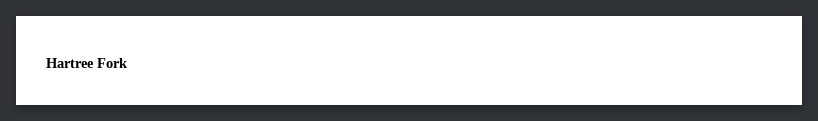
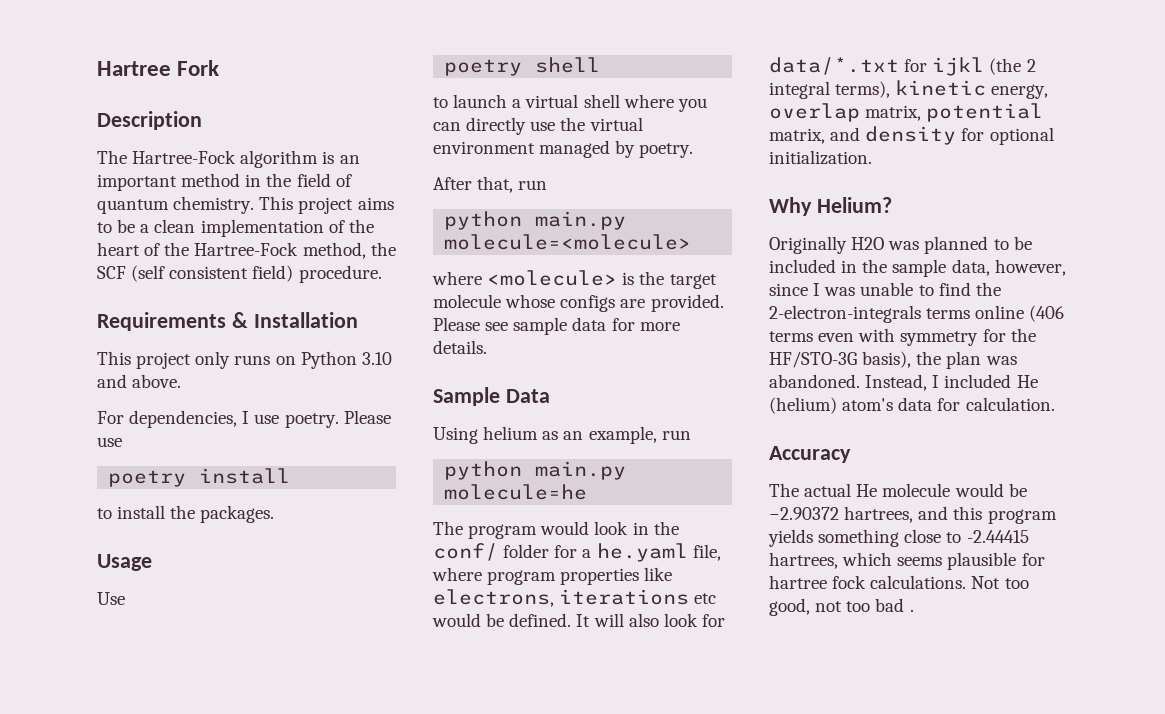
(128, 63) none -> [97,111,202,130] [97,150,360,168] [97,173,352,191] [97,196,394,214] [97,219,374,237] [97,242,396,259] [97,265,382,283] [97,312,358,331] [97,351,392,369] [97,374,182,388] [97,410,391,428] [97,437,122,447] [108,468,291,487] [97,505,275,523] [97,554,152,571] [97,592,125,605] [444,57,601,76] [433,94,707,112] [433,117,643,135] [433,140,694,158] [433,176,548,193] [444,211,627,230] [444,234,692,250] [432,270,717,289] [433,294,724,312] [433,317,680,335] [433,340,487,354] [433,387,550,406] [433,426,691,444] [444,461,627,480] [444,484,588,500] [433,521,679,539] [433,543,721,562] [432,567,673,585] [433,589,717,607] [432,613,725,627] [769,57,1036,76] [769,80,1049,99] [769,103,1044,122] [769,126,1054,145] [769,150,872,165] [769,197,892,216] [769,236,1032,254] [769,259,1066,277] [769,282,1001,296] [769,305,1065,323] [769,328,1036,346] [769,351,1017,369] [769,374,1038,391] [769,397,1055,414] [769,446,851,463] [769,483,1027,497] [769,506,1057,524] [768,529,1029,547] [769,552,1045,570] [769,575,1029,589] [769,598,914,616] // Description // The Hartree-Fock algorithm is an important method in the field of quantum chemistry. This project aims to be a clean implementation of the heart of the Hartree-Fock method, the SCF (self consistent field) procedure. // Requirements & Installation // This project only runs on Python 3.10 and above. // For dependencies, I use poetry. Please use // poetry install // to install the packages. // Usage // Use // poetry shell // to launch a virtual shell where you can directly use the virtual environment managed by poetry. // After that, run // python main.py molecule=<molecule> // where <molecule> is the target molecule whose configs are provided. Please see sample data for more details. // Sample Data // Using helium as an example, run // python main.py molecule=he // The program would look in the conf/ folder for a he.yaml file, where program properties like electrons, iterations etc would be defined. It will also look for data/*.txt for ijkl (the 2 integral terms), kinetic energy, overlap matrix, potential matrix, and density for optional initialization. // Why Helium? // Originally H2O was planned to be included in the sample data, however, since I was unable to find the 2-electron-integrals terms online (406 terms even with symmetry for the HF/STO-3G basis), the plan was abandoned. Instead, I included He (helium) atom's data for calculation. // Accuracy // The actual He molecule would be −2.90372 hartrees, and this program yields something close to -2.44415 hartrees, which seems plausible for hartree fock calculations. Not too good, not too bad .

